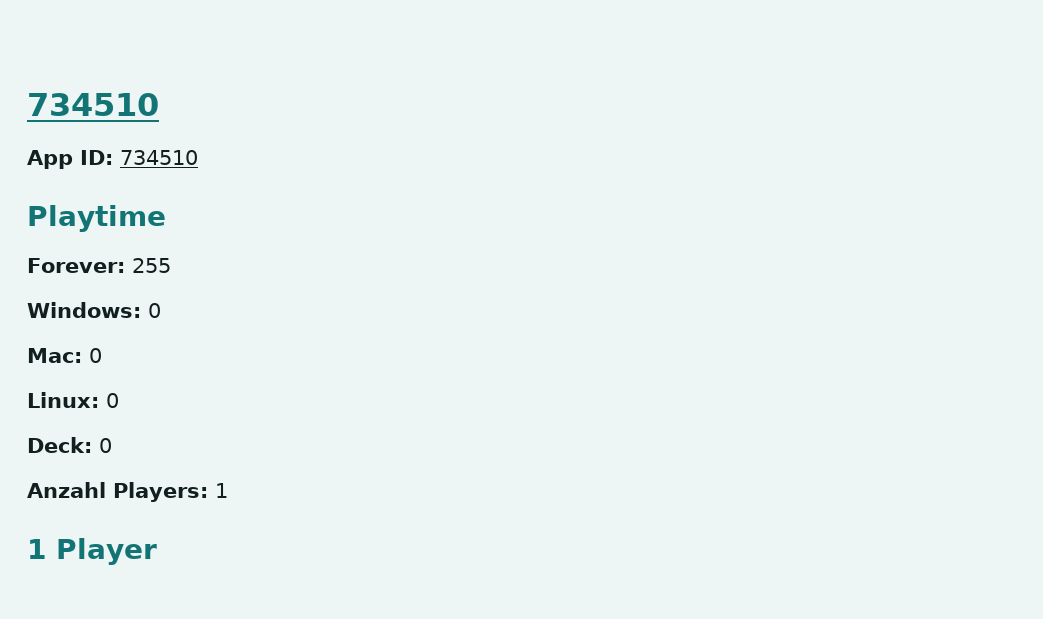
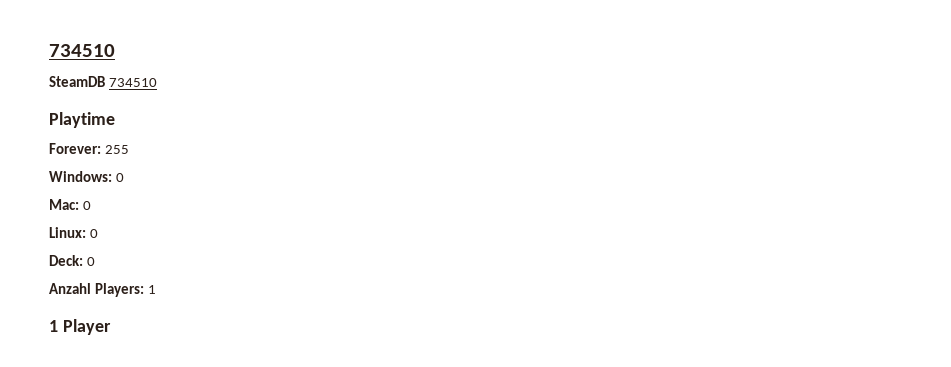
[27,93,159,116] [27,150,113,169] 734510 // App ID: -> [49,44,115,57] [49,76,105,87] 734510 // SteamDB

